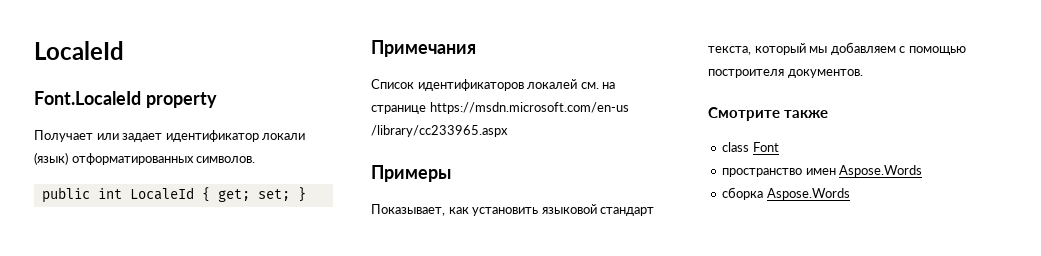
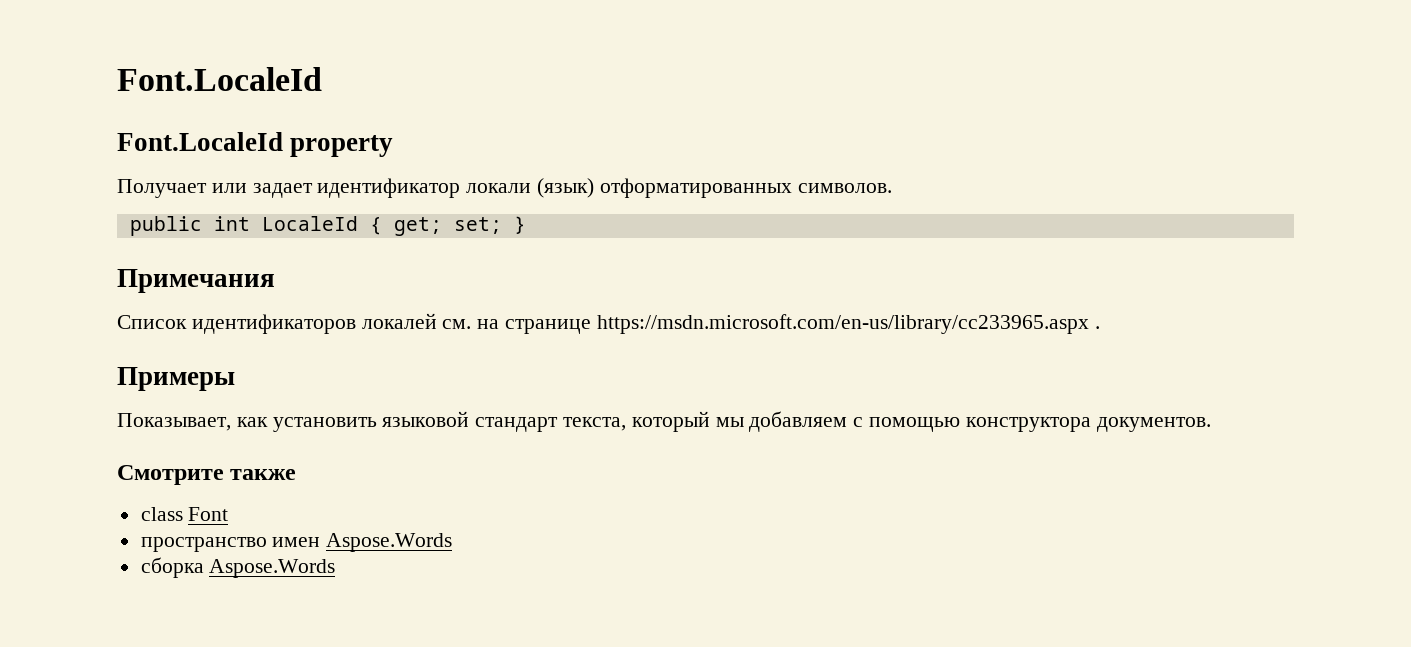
[34,41,124,60] LocaleId -> [117,67,322,91] Font.LocaleId
[429,102,629,114] [371,125,508,137] https://msdn.microsoft.com/en-us /library/cc233965.aspx -> [596,314,1100,334] https://msdn.microsoft.com/en-us/library/cc233965.aspx .
[708,69,784,78] построителя -> [965,417,1091,432] конструктора

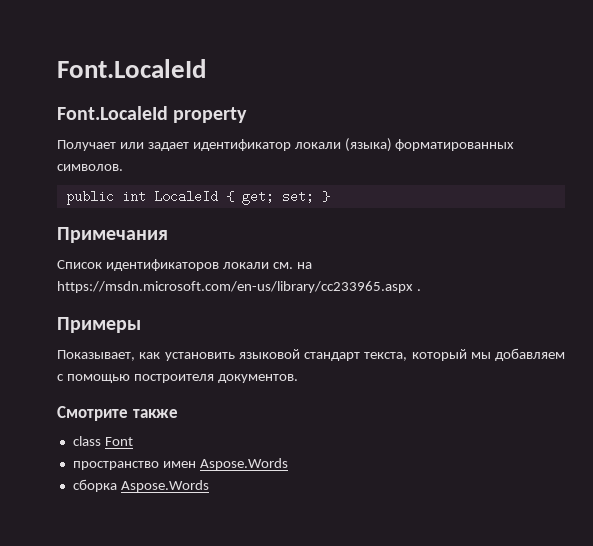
[537,178,792,198] (язык) отформатированных -> [344,138,515,152] (языка) форматированных
[361,313,437,329] локалей -> [222,262,269,269] локали
[505,319,592,334] странице -> (312, 265) none
[965,417,1091,432] конструктора -> [133,374,214,383] построителя

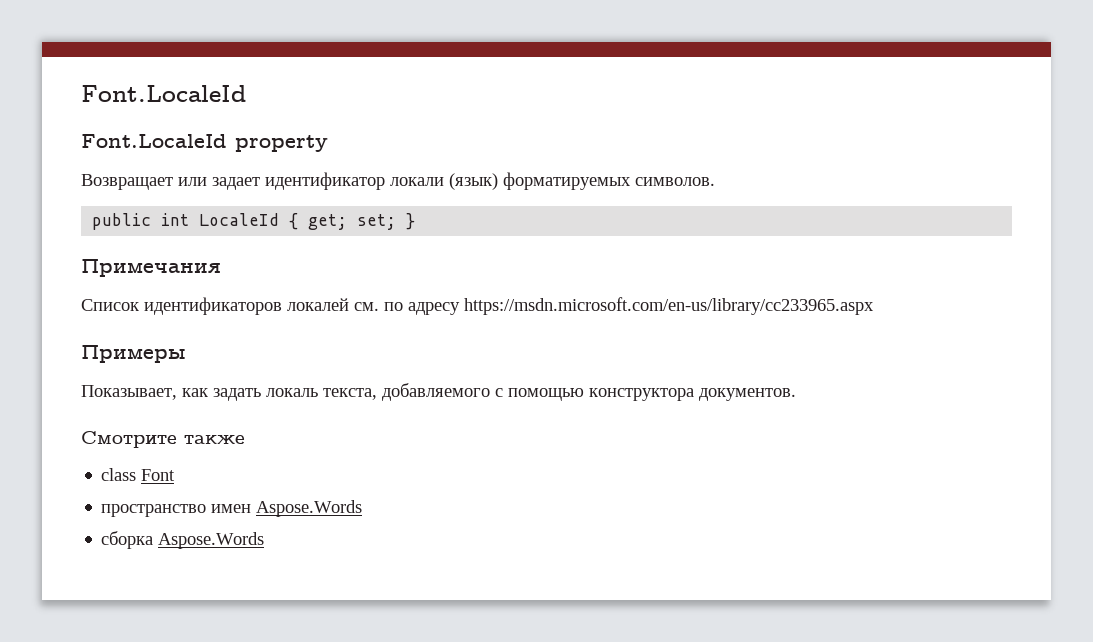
[57,140,116,151] Получает -> [81,174,173,190] Возвращает
[344,138,515,152] (языка) форматированных -> [449,172,631,190] (язык) форматируемых
[222,262,312,269] локали см. на -> [287,298,460,315] локалей см. по адресу
[416,289,421,291] . -> (874, 306) none
[164,348,565,361] установить языковой стандарт текста, который мы добавляем -> [213,383,490,401] задать локаль текста, добавляемого
[133,374,214,383] построителя -> [589,388,694,401] конструктора

